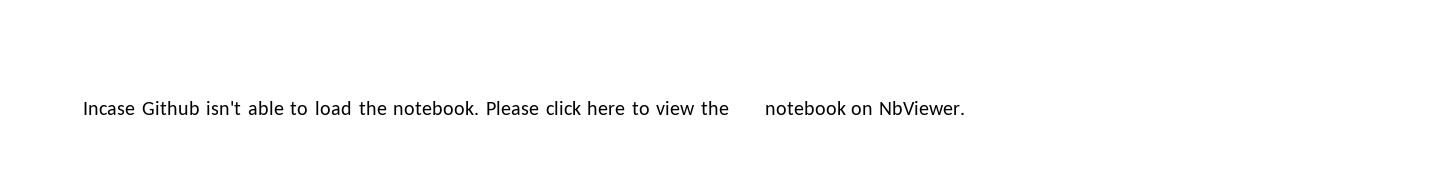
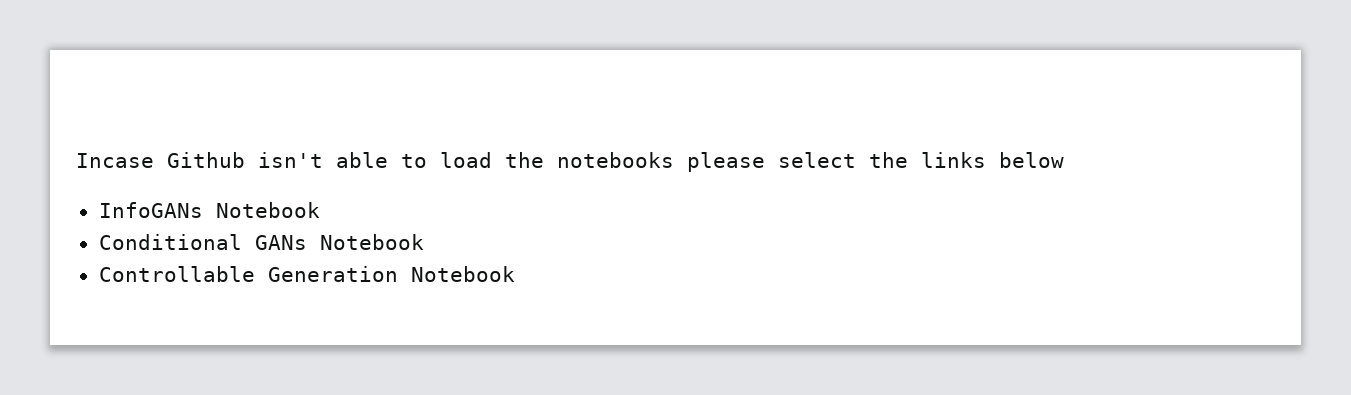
[393,101,965,115] notebook. Please click here to view the notebook on NbViewer. -> [557,152,1064,172] [98,202,320,218] [98,234,424,250] [98,266,515,282] notebooks please select the links below // InfoGANs Notebook // Conditional GANs Notebook // Controllable Generation Notebook

